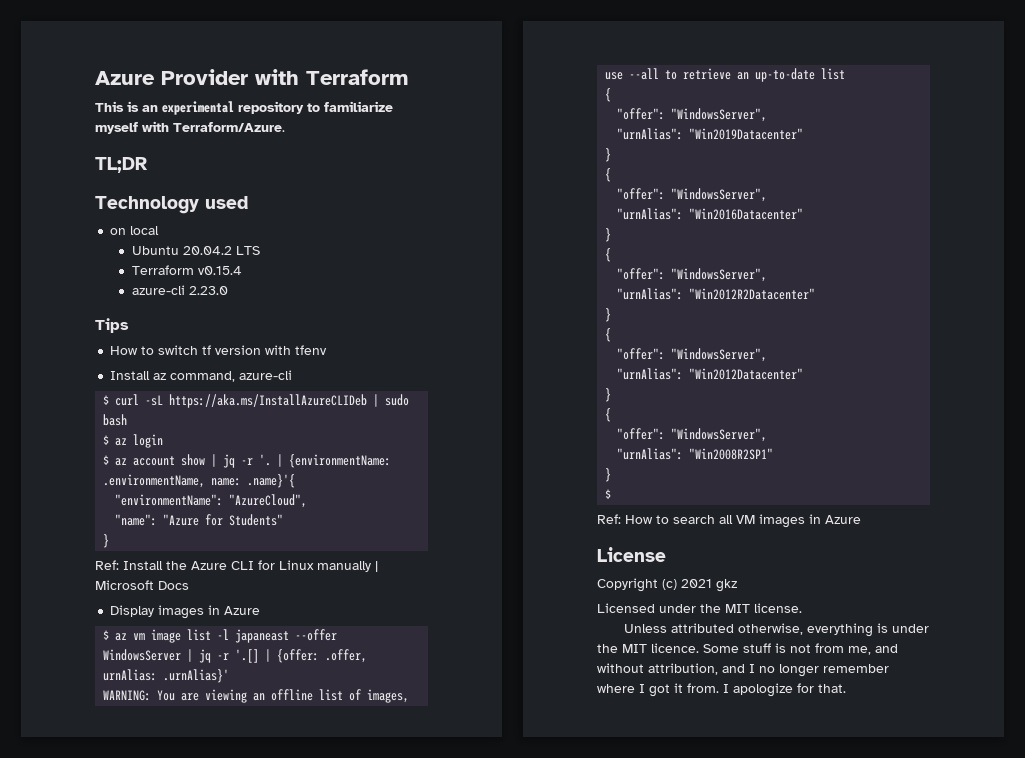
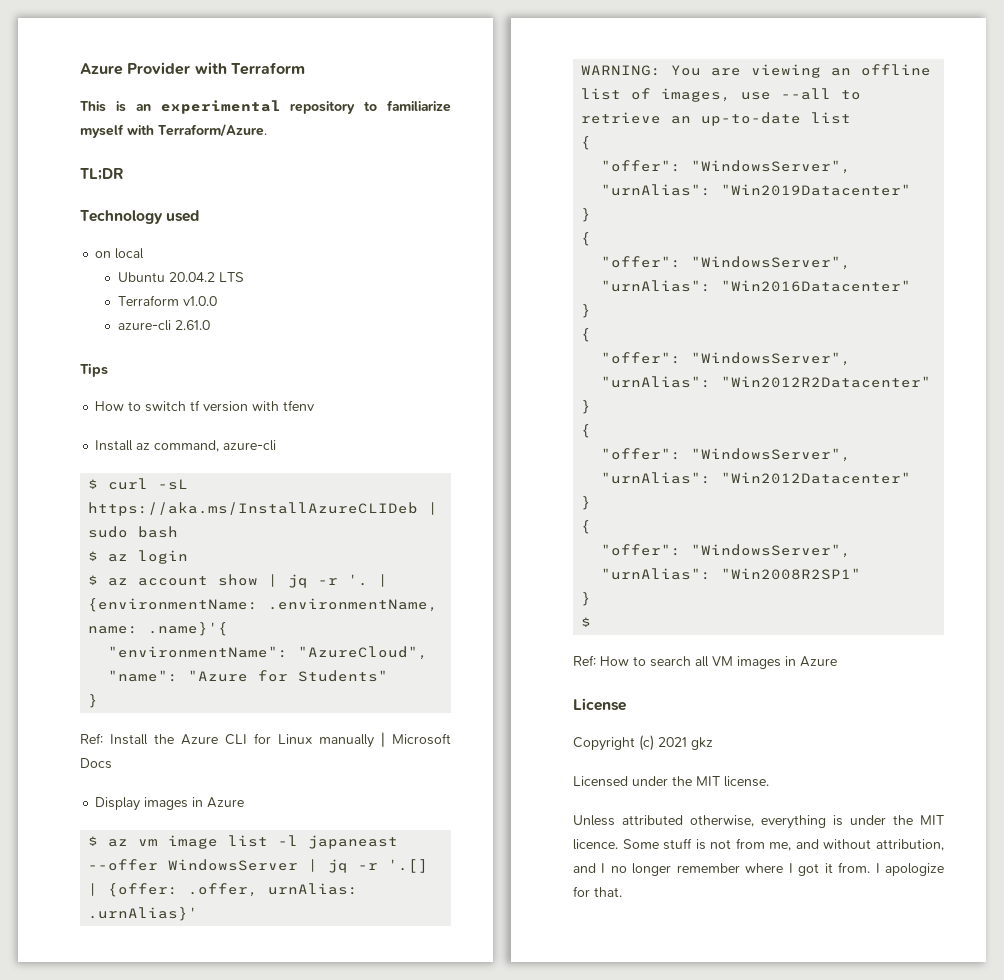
[197,266,242,275] [131,285,228,295] v0.15.4 // azure-cli 2.23.0 -> [182,296,217,306] [117,320,210,331] v1.0.0 // azure-cli 2.61.0

